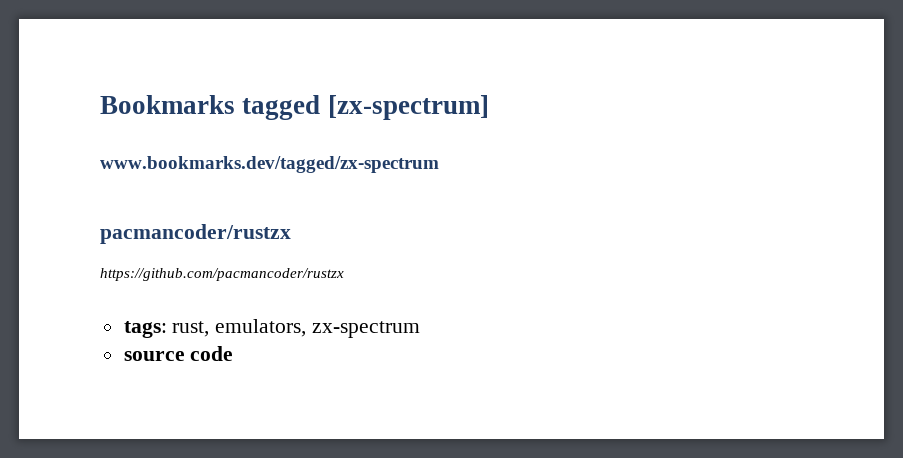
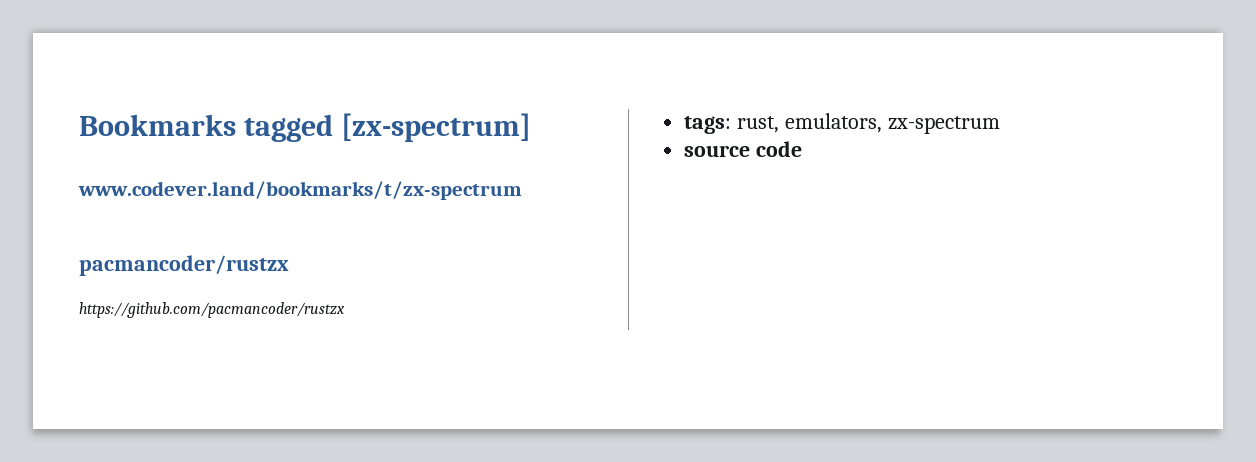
[100,156,439,173] www.bookmarks.dev/tagged/zx-spectrum -> [78,181,522,200] www.codever.land/bookmarks/t/zx-spectrum

